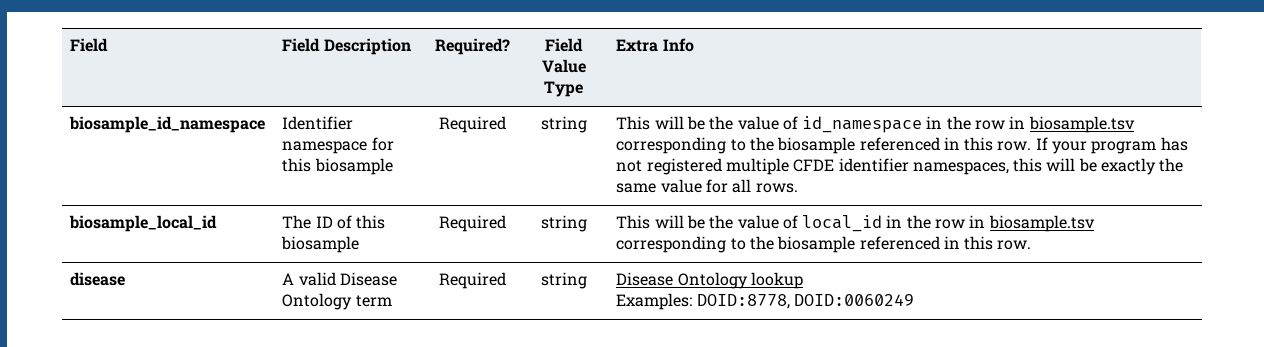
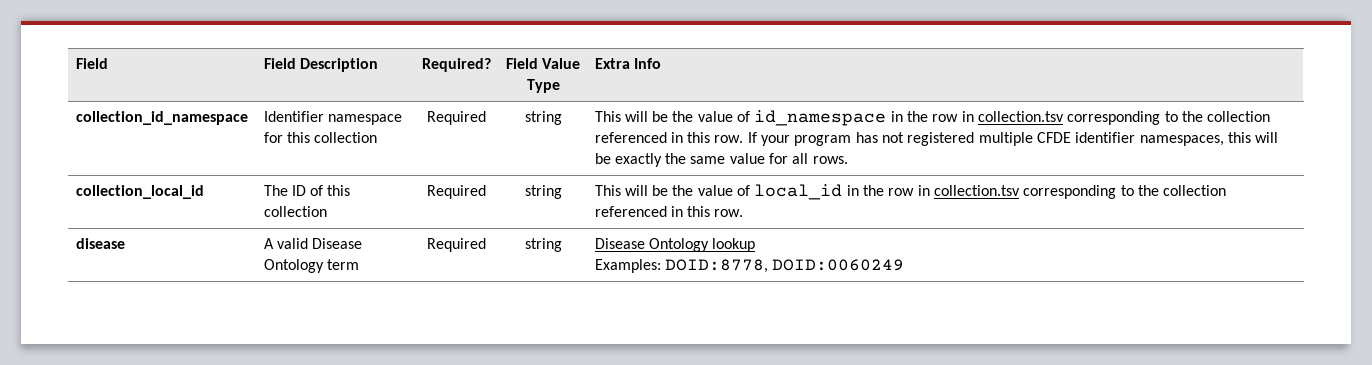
[69,116,266,133] biosample_id_namespace -> [75,111,248,125] collection_id_namespace
[314,158,393,175] biosample -> [314,132,378,143] collection
[1028,116,1135,133] [616,137,856,154] biosample.tsv corresponding to the biosample -> [978,111,1271,125] collection.tsv corresponding to the collection
[69,215,218,232] biosample_local_id -> [75,185,204,199] collection_local_id
[281,236,360,253] biosample -> [263,206,327,217] collection
[988,215,1095,232] [616,236,856,253] biosample.tsv corresponding to the biosample -> [934,185,1227,199] collection.tsv corresponding to the collection

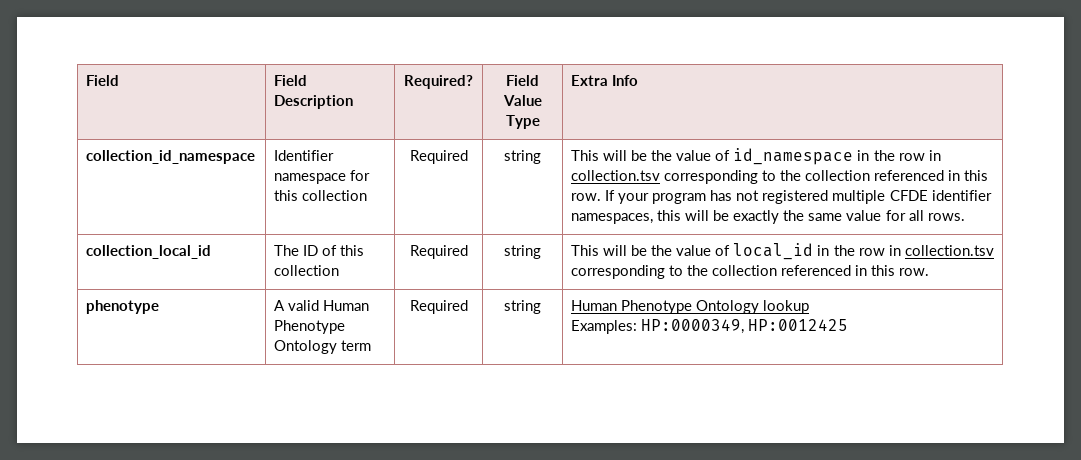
[75,238,125,249] disease -> [86,300,160,314] phenotype
[312,238,363,249] Disease -> [323,300,370,311] [274,320,346,334] Human Phenotype
[594,238,645,249] Disease -> [571,300,693,314] Human Phenotype
[664,259,905,273] DOID:8778, DOID:0060249 -> [641,319,849,334] HP:0000349, HP:0012425

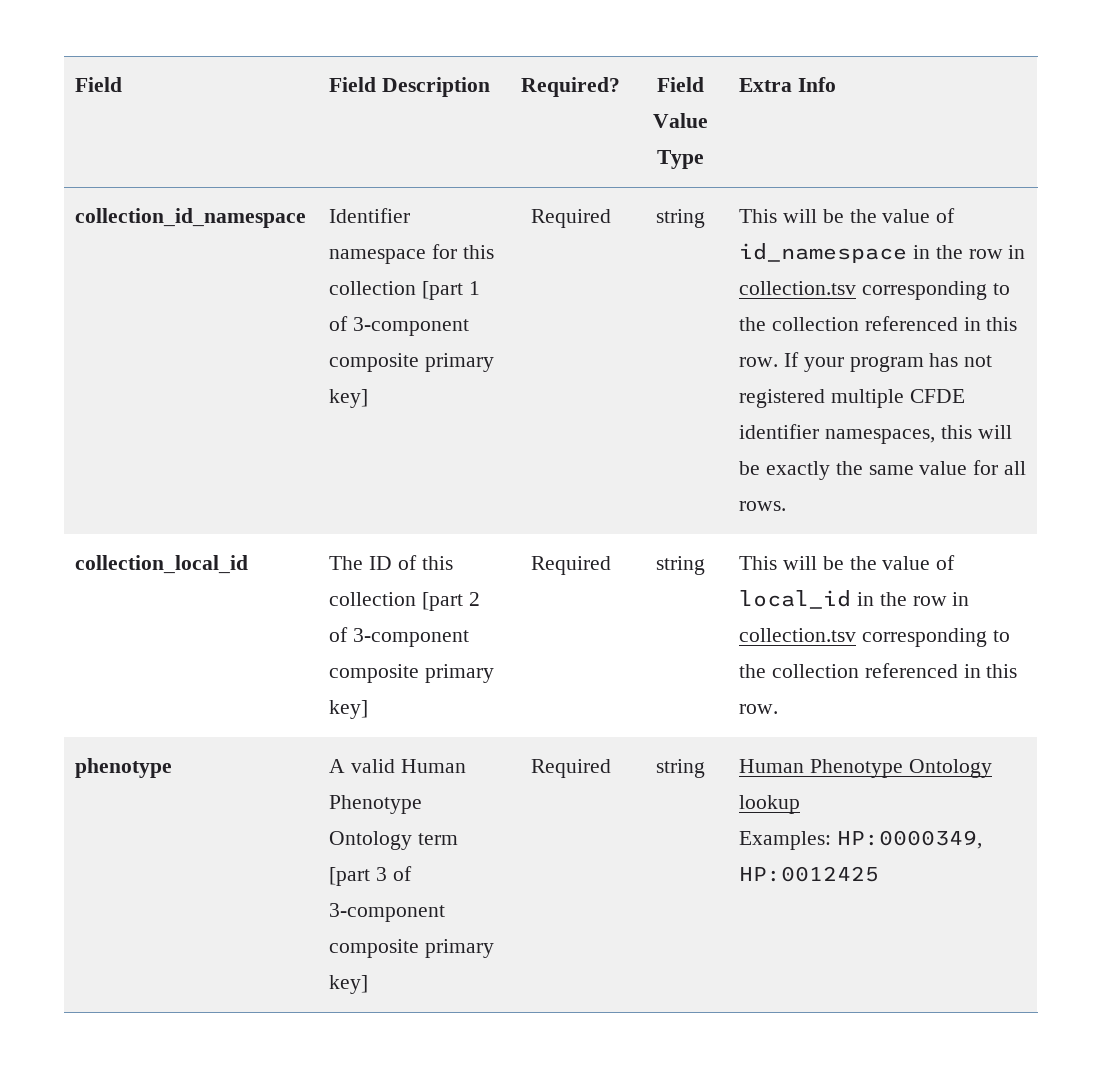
(368, 195) none -> [421,281,480,300] [329,316,469,336] [329,353,494,372] [329,389,369,408] [part 1 of 3-component composite primary key]
(340, 270) none -> [421,592,480,611] [329,627,469,647] [329,664,494,683] [329,700,369,719] [part 2 of 3-component composite primary key]
(372, 345) none -> [329,866,412,886] [329,903,446,922] [329,939,494,958] [329,975,369,994] [part 3 of 3-component composite primary key]

